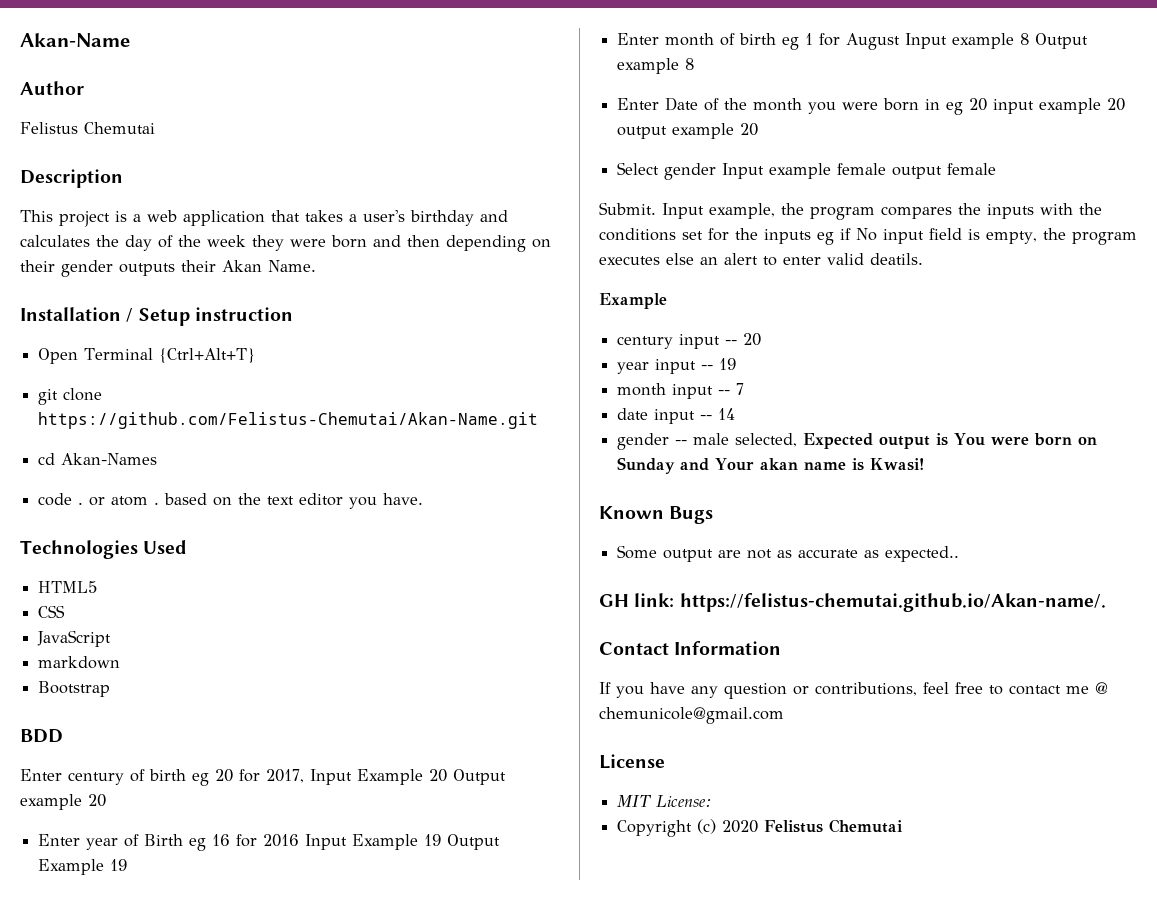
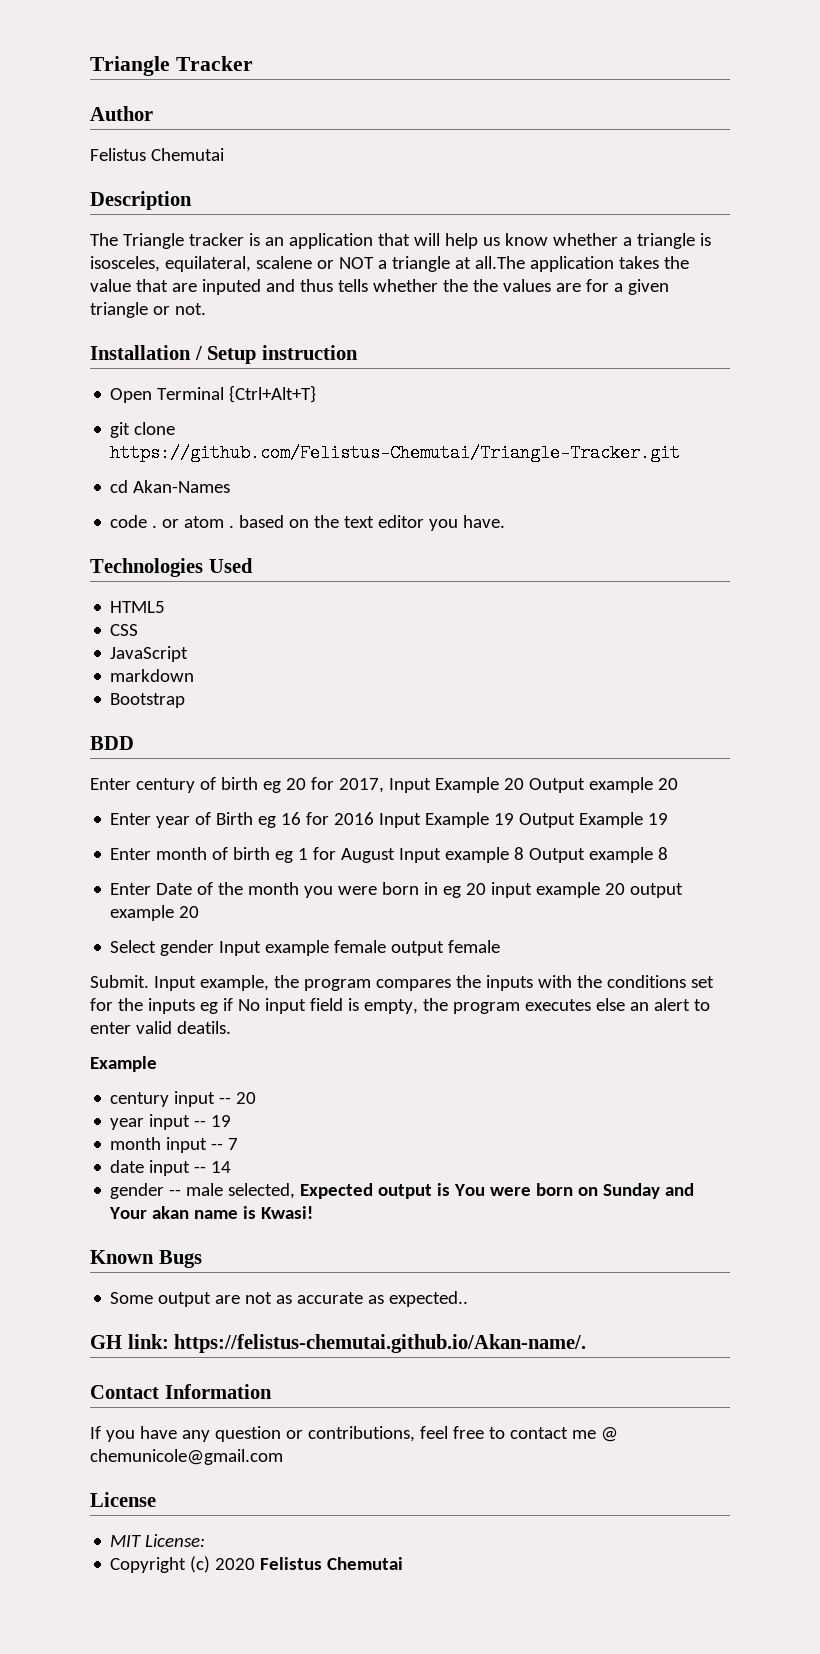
[20,33,130,47] Akan-Name -> [90,56,253,76] Triangle Tracker
[20,210,508,227] [20,235,551,252] [20,260,316,277] This project is a web application that takes a user's birthday and calculates the day of the week they were born and then depending on their gender outputs their Akan Name. -> [90,233,711,249] [90,256,689,272] [90,279,669,295] [90,302,206,318] The Triangle tracker is an application that will help us know whether a triangle is isosceles, equilateral, scalene or NOT a triangle at all.The application takes the value that are inputed and thus tells whether the the values are for a given triangle or not.
[38,412,539,429] https://github.com/Felistus-Chemutai/Akan-Name.git -> [110,444,681,462] https://github.com/Felistus-Chemutai/Triangle-Tracker.git

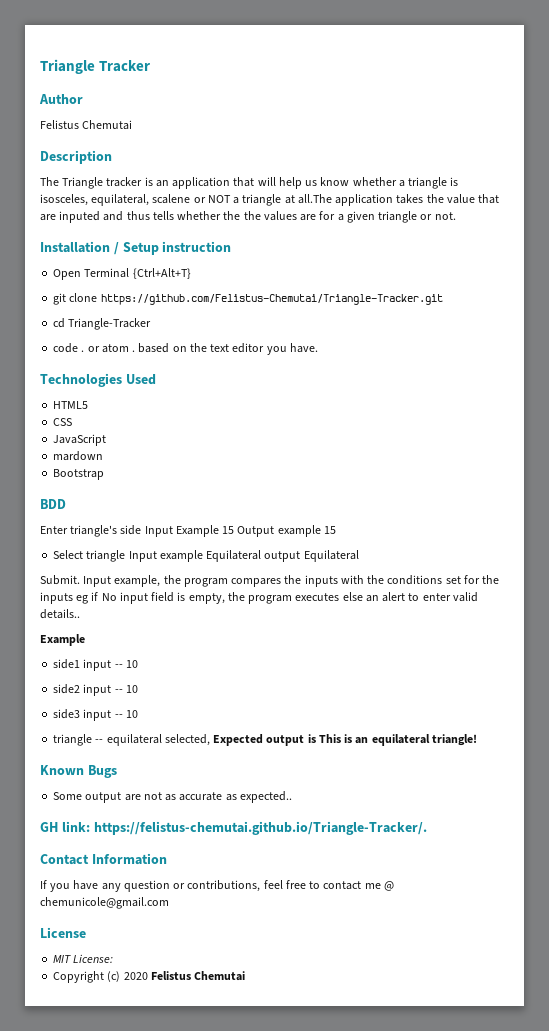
[133,480,231,493] Akan-Names -> [68,318,152,330] Triangle-Tracker
[110,669,195,682] markdown -> [53,451,104,461] mardown
[135,777,678,793] [110,812,669,828] [110,847,669,863] [110,882,684,898] [110,905,200,921] [110,940,501,956] century of birth eg 20 for 2017, Input Example 20 Output example 20 // Enter year of Birth eg 16 for 2016 Input Example 19 Output Example 19 // Enter month of birth eg 1 for August Input example 8 Output example 8 // Enter Date of the month you were born in eg 20 input example 20 output example 20 // Select gender Input example female output female -> [70,525,336,537] [53,550,359,562] triangle's side Input Example 15 Output example 15 // Select triangle Input example Equilateral output Equilateral
[176,1021,231,1034] deatils. -> [40,609,80,619] details..
[110,1091,257,1107] [110,1114,232,1130] [110,1137,239,1153] [110,1160,232,1176] [110,1183,695,1199] [109,1206,314,1219] century input -- 20 // year input -- 19 // month input -- 7 // date input -- 14 // gender -- male selected, Expected output is You were born on Sunday and Your akan name is Kwasi! -> [53,659,138,671] [53,684,138,696] [53,709,138,721] [53,734,477,746] side1 input -- 10 // side2 input -- 10 // side3 input -- 10 // triangle -- equilateral selected, Expected output is This is an equilateral triangle!
[174,1334,587,1353] https://felistus-chemutai.github.io/Akan-name/. -> [93,821,427,835] https://felistus-chemutai.github.io/Triangle-Tracker/.

